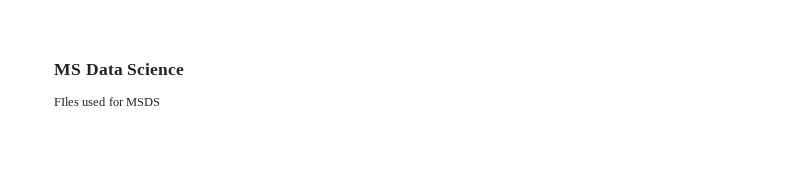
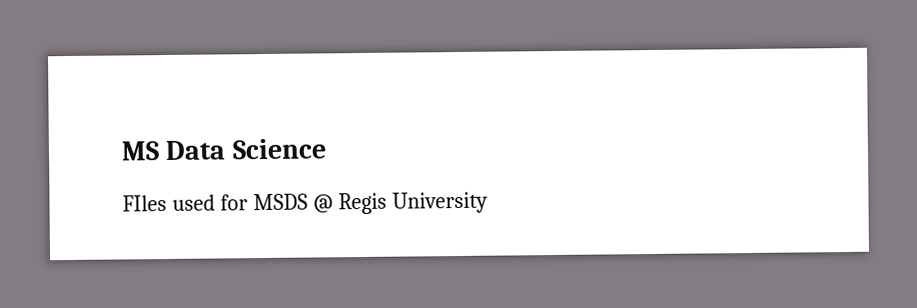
(161, 102) none -> [312,191,488,215] @ Regis University

